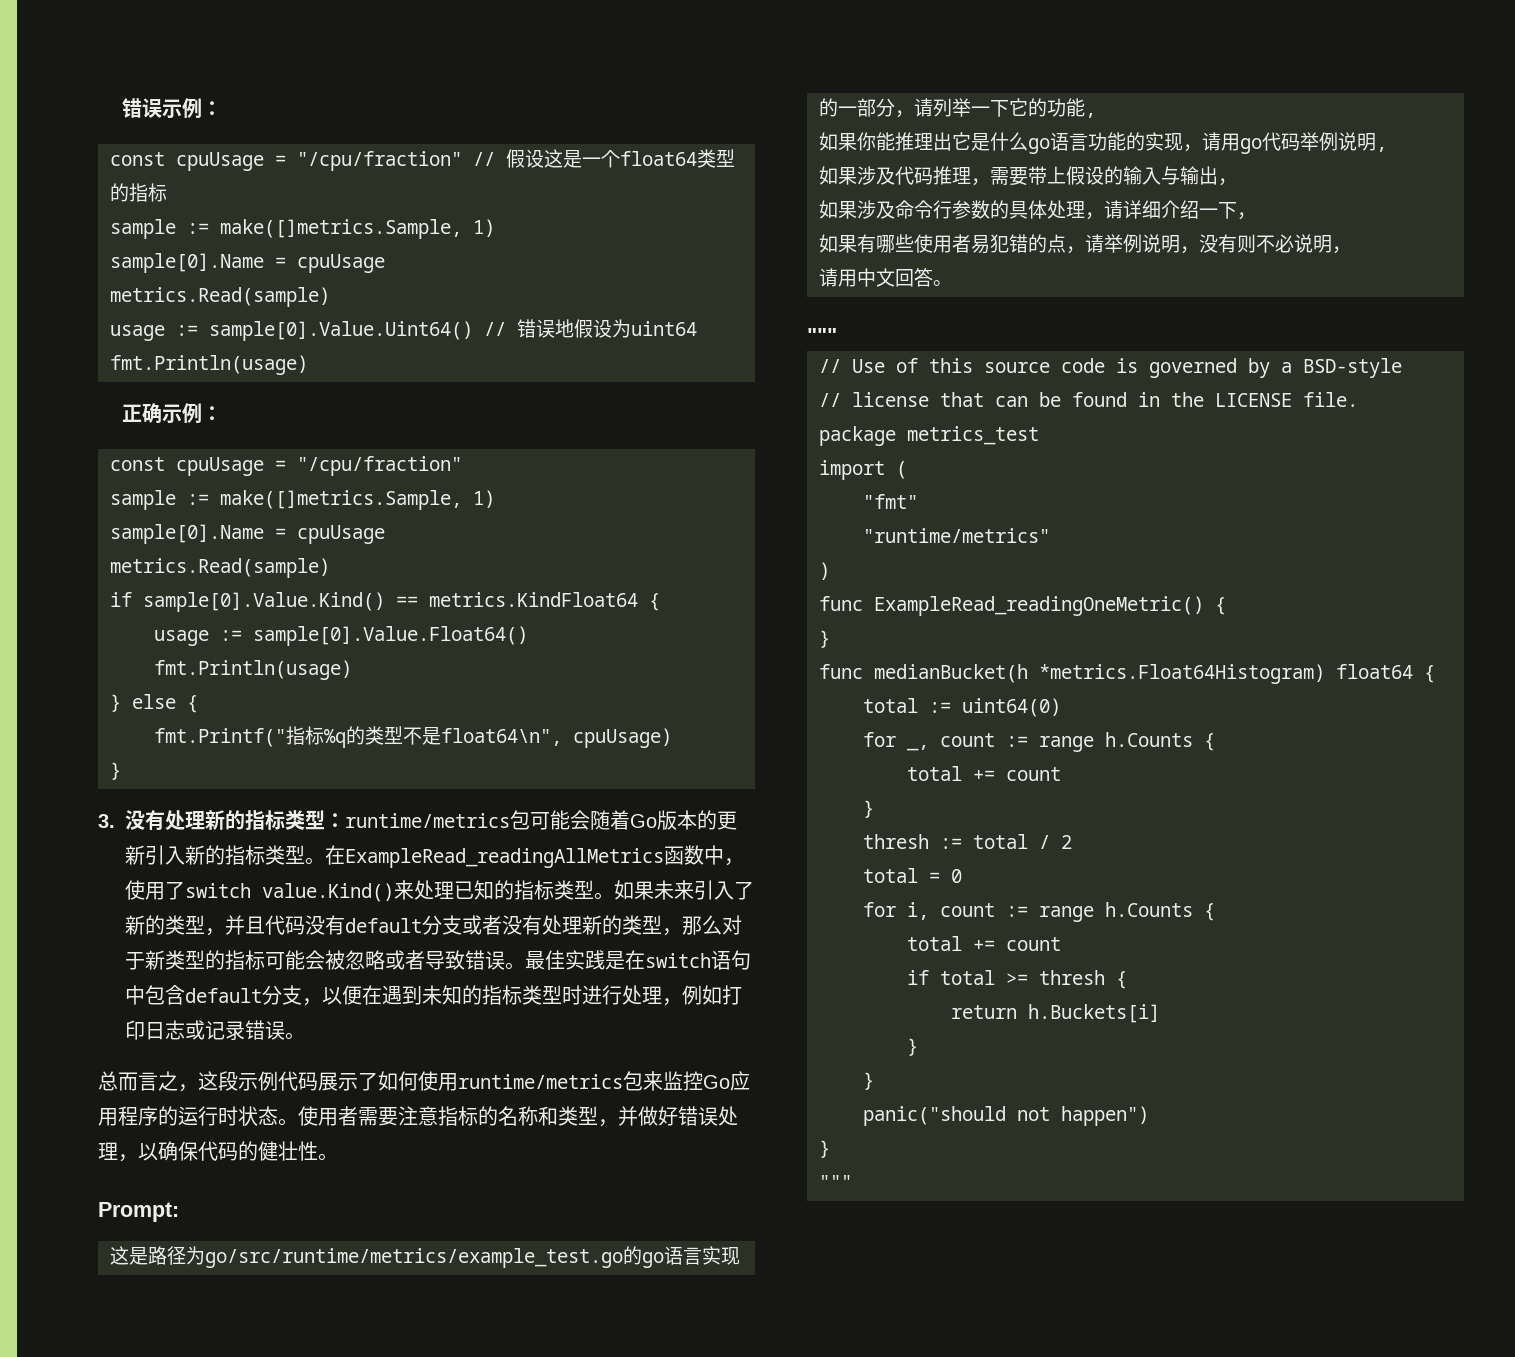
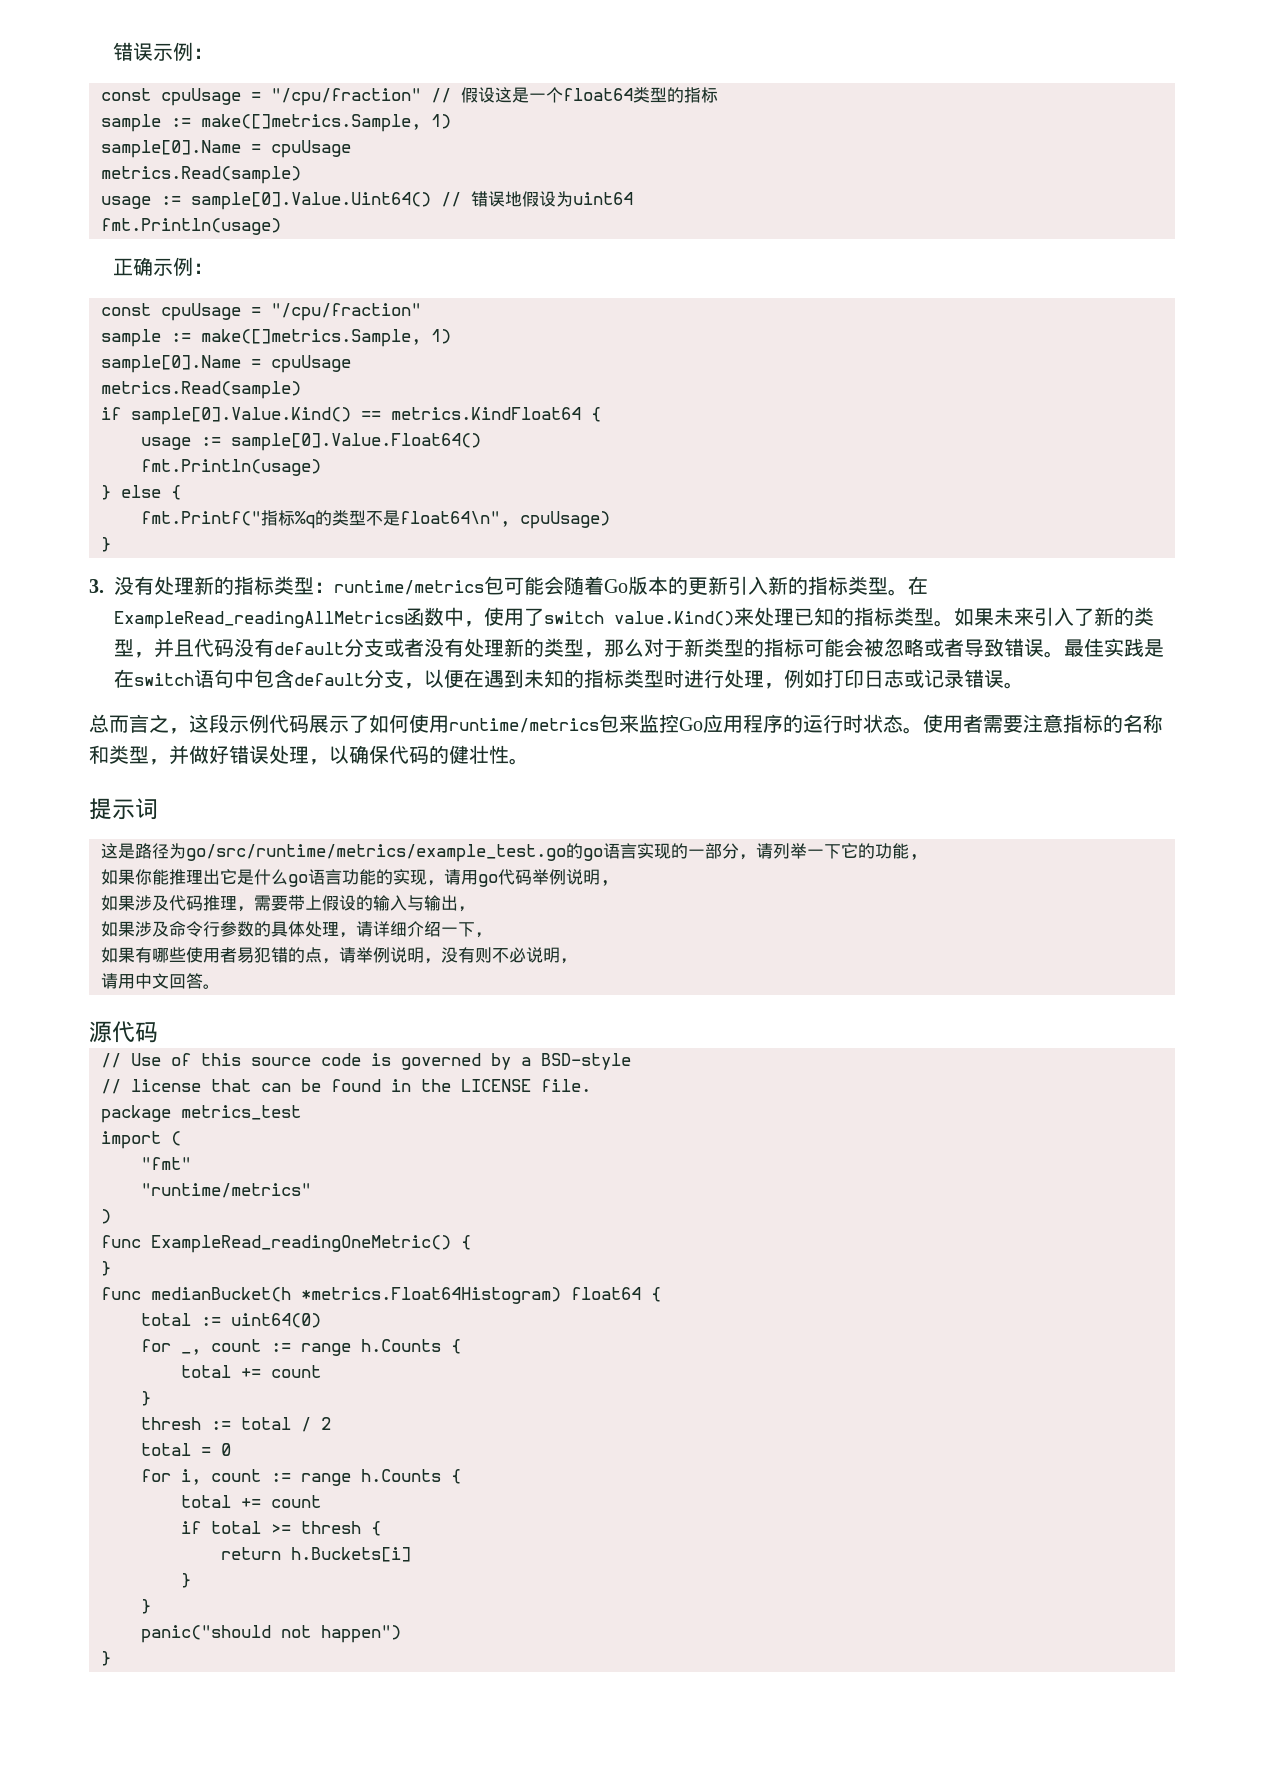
[98,1202,179,1222] Prompt: -> [89,798,158,820] 提示词
[807,328,837,343] """ -> [89,1021,158,1043] 源代码
[819,1175,852,1189] // """ -> (111, 1658) none

